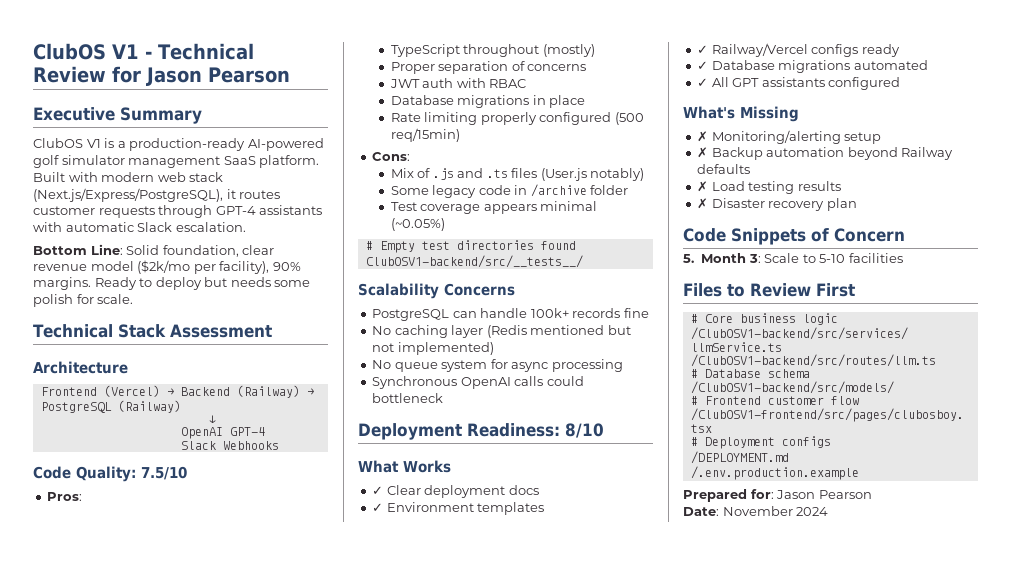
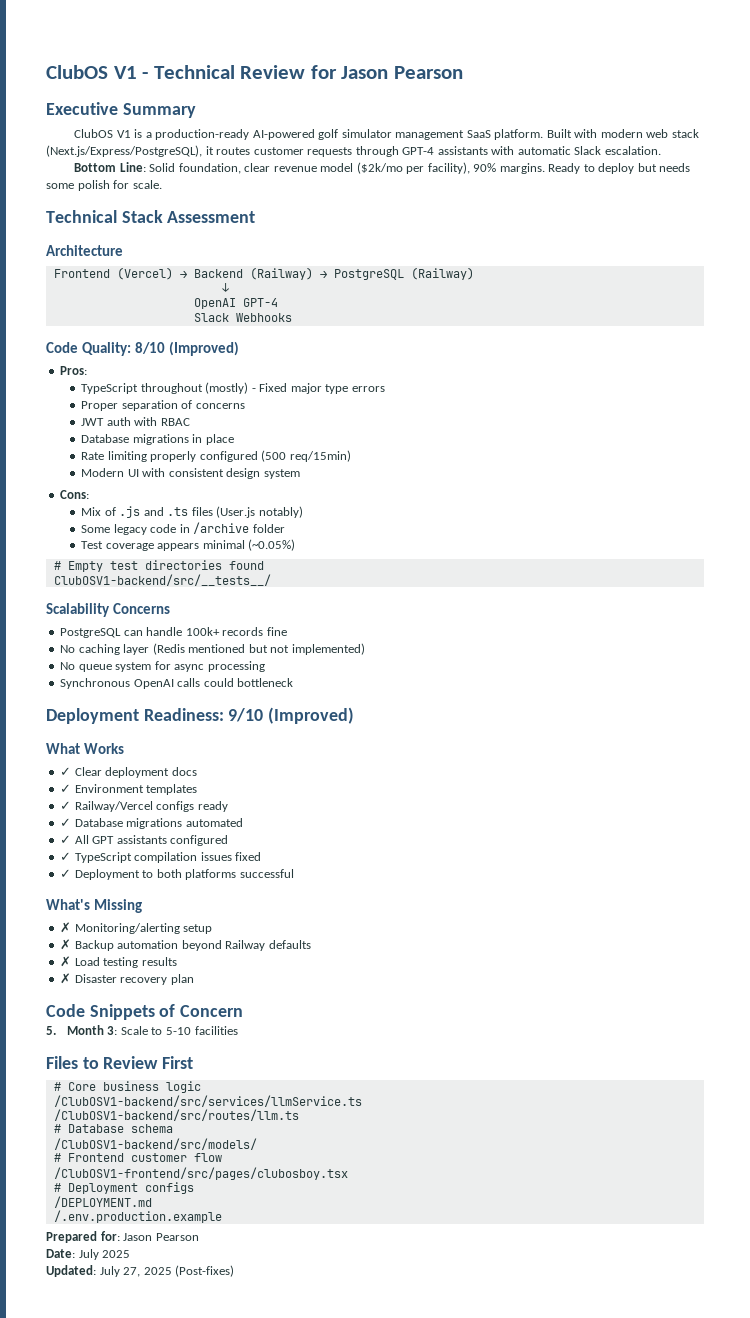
[141,466,187,480] 7.5/10 -> [135,341,240,356] 8/10 (Improved)
(595, 50) none -> [251,383,385,394] - Fixed major type errors
(460, 135) none -> [81,468,300,479] // Modern UI with consistent design system
[565,423,604,438] 8/10 -> [228,707,355,724] 9/10 (Improved)
(901, 83) none -> [60,852,262,863] [60,869,294,880] // ✓ TypeScript compilation issues fixed // ✓ Deployment to both platforms successful
[722,506,829,516] November 2024 -> [78,1249,131,1260] [46,1265,235,1277] July 2025 // Updated: July 27, 2025 (Post-fixes)

